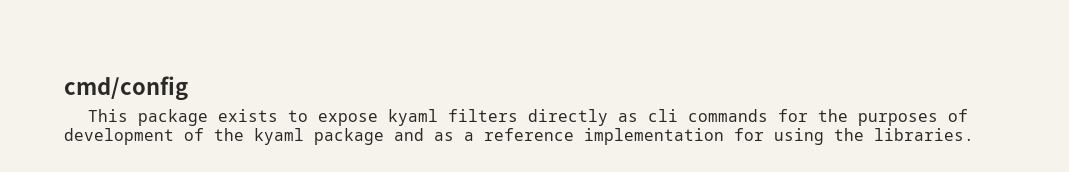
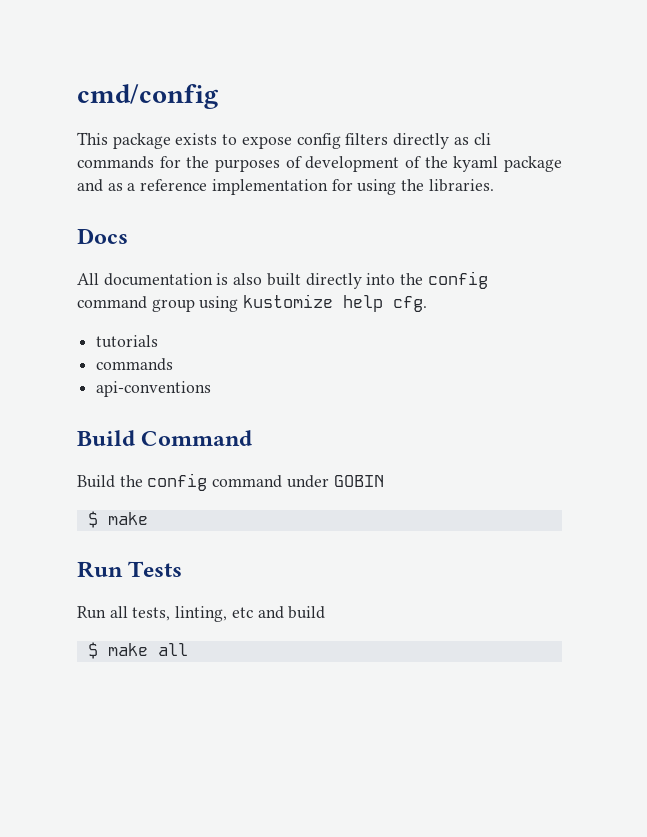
[388,109,439,126] kyaml -> [296,133,341,149] config
(974, 134) none -> [77,228,128,244] [77,271,488,289] [77,294,428,312] [96,335,159,348] [96,358,174,371] [96,381,212,397] [77,430,253,446] [77,473,384,491] [87,511,148,528] [77,561,183,578] [77,606,326,622] [87,642,188,659] // Docs // All documentation is also built directly into the config command group using kustomize help cfg. // tutorials // commands // api-conventions // Build Command // Build the config command under GOBIN // $ make // Run Tests // Run all tests, linting, etc and build // $ make all

